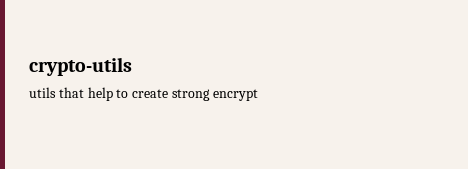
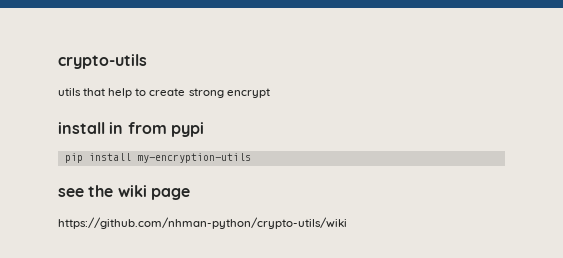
(258, 95) none -> [58,122,204,137] [64,153,251,163] [58,185,190,200] [58,217,347,229] // install in from pypi // pip install my-encryption-utils // see the wiki page // https://github.com/nhman-python/crypto-utils/wiki

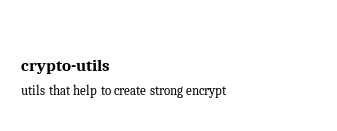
[58,122,204,137] [64,153,251,163] [58,185,190,200] [58,217,347,229] // install in from pypi // pip install my-encryption-utils // see the wiki page // https://github.com/nhman-python/crypto-utils/wiki -> (228, 92) none

